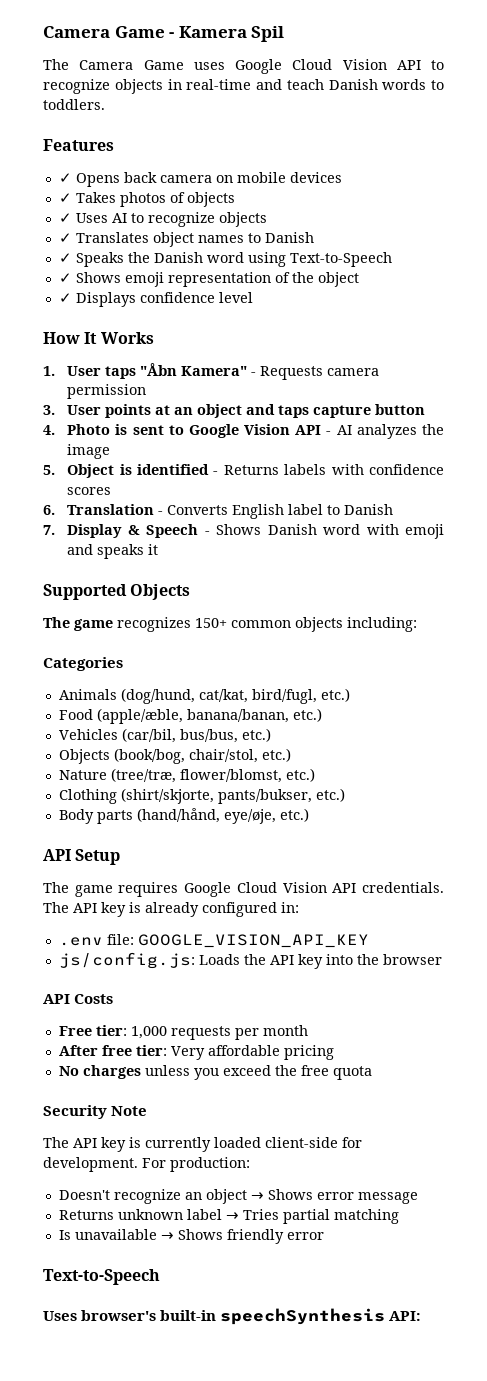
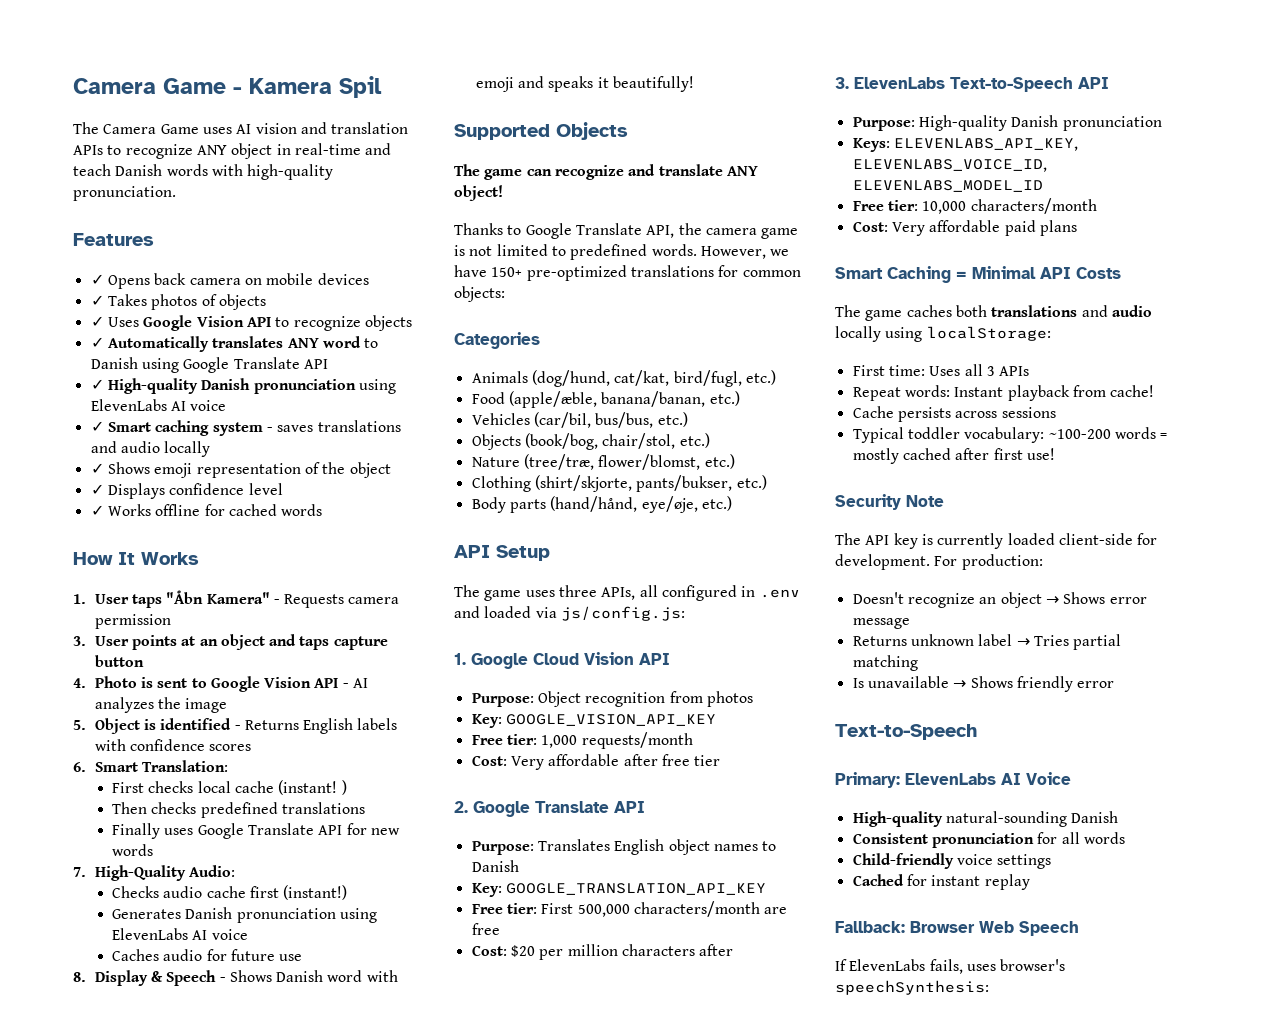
[235,59,444,74] [43,79,163,94] Google Cloud Vision API to recognize objects -> [236,122,409,134] [73,143,273,159] AI vision and translation APIs to recognize ANY object
[431,80,444,90] [43,99,105,110] to toddlers. -> [211,164,334,180] [73,186,176,201] with high-quality pronunciation.
[111,213,127,223] AI -> [143,315,271,331] Google Vision API
[75,232,314,247] [58,252,392,267] Translates object names to Danish // ✓ Speaks the Danish word using Text-to-Speech -> [107,336,379,352] [90,357,328,373] [90,378,396,394] [90,399,227,411] [90,420,401,436] [90,441,211,457] Automatically translates ANY word to Danish using Google Translate API // ✓ High-quality Danish pronunciation using ElevenLabs AI voice // ✓ Smart caching system - saves translations and audio locally
(253, 297) none -> [90,504,323,516] // ✓ Works offline for cached words
(279, 470) none -> [303,718,354,734] English
[67,504,394,519] [43,525,55,535] Translation - Converts English label to Danish // 7. -> [94,760,228,772] [112,780,347,795] [112,802,366,818] [112,823,401,839] [112,844,154,856] [73,865,235,881] [112,885,348,900] [112,907,378,923] [112,928,248,940] [112,949,303,961] [73,972,86,982] Smart Translation: // First checks local cache (instant! ) // Then checks predefined translations // Finally uses Google Translate API for new words // 7. High-Quality Audio: // Checks audio cache first (instant!) // Generates Danish pronunciation using ElevenLabs AI voice // Caches audio for future use // 8.
(159, 549) none -> [612,76,694,92] beautifully!
[117,617,417,632] recognizes 150+ common objects including: -> [526,164,758,180] [454,185,503,201] [454,223,799,239] [454,244,790,260] [454,265,801,281] [454,286,505,302] can recognize and translate ANY object! // Thanks to Google Translate API, the camera game is not limited to predefined words. However, we have 150+ pre-optimized translations for common objects:
[118,882,445,897] [43,902,299,917] [58,934,369,948] [58,952,442,969] [43,994,114,1004] [58,1025,308,1040] [58,1045,334,1060] [58,1065,372,1080] requires Google Cloud Vision API credentials. The API key is already configured in: // .env file: GOOGLE_VISION_API_KEY // js/config.js: Loads the API key into the browser // API Costs // Free tier: 1,000 requests per month // After free tier: Very affordable pricing // No charges unless you exceed the free quota -> [525,585,800,601] [454,606,685,621] [454,652,670,669] [471,691,753,707] [471,714,716,728] [471,732,693,749] [471,754,721,770] [454,801,645,817] [471,839,777,855] [471,860,519,872] [471,883,766,897] [471,901,788,917] [471,923,500,935] [471,944,734,960] [835,77,1109,92] [852,115,1162,131] [852,138,1078,152] [852,159,1047,172] [852,180,1043,192] [852,198,1097,214] [852,220,1077,236] [835,266,1121,283] [835,305,1152,321] [835,326,1051,342] [852,364,1030,376] [852,385,1155,401] [852,406,1056,422] [852,427,1168,443] [852,448,1055,464] uses three APIs, all configured in .env and loaded via js/config.js: // 1. Google Cloud Vision API // Purpose: Object recognition from photos // Key: GOOGLE_VISION_API_KEY // Free tier: 1,000 requests/month // Cost: Very affordable after free tier // 2. Google Translate API // Purpose: Translates English object names to Danish // Key: GOOGLE_TRANSLATION_API_KEY // Free tier: First 500,000 characters/month are free // Cost: $20 per million characters after // 3. ElevenLabs Text-to-Speech API // Purpose: High-quality Danish pronunciation // Keys: ELEVENLABS_API_KEY, ELEVENLABS_VOICE_ID, ELEVENLABS_MODEL_ID // Free tier: 10,000 characters/month // Cost: Very affordable paid plans // Smart Caching = Minimal API Costs // The game caches both translations and audio locally using localStorage: // First time: Uses all 3 APIs // Repeat words: Instant playback from cache! // Cache persists across sessions // Typical toddler vocabulary: ~100-200 words = mostly cached after first use!
[43,1308,422,1325] Uses browser's built-in speechSynthesis API: -> [835,772,1071,788] [852,811,1119,827] [852,832,1125,848] [852,853,1052,869] [852,874,1030,890] [835,921,1079,936] [835,959,1066,974] [835,980,989,995] Primary: ElevenLabs AI Voice // High-quality natural-sounding Danish // Consistent pronunciation for all words // Child-friendly voice settings // Cached for instant replay // Fallback: Browser Web Speech // If ElevenLabs fails, uses browser's speechSynthesis:

